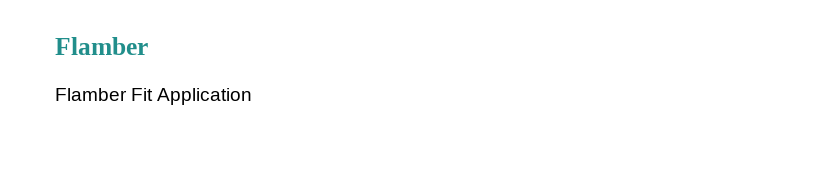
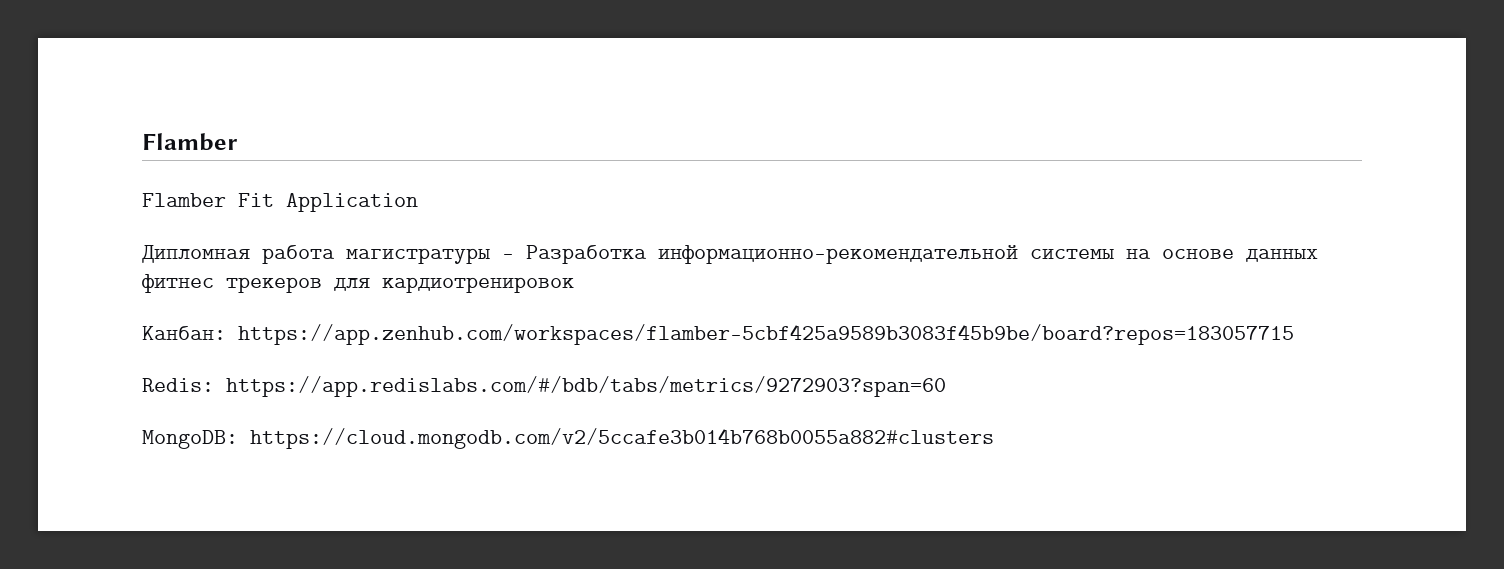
(253, 96) none -> [142,245,1318,264] [142,274,574,293] [142,324,1294,345] [142,376,946,397] [142,428,994,449] // Дипломная работа магистратуры - Разработка информационно-рекомендательной системы на основе данных фитнес трекеров для кардиотренировок // Канбан: https://app.zenhub.com/workspaces/flamber-5cbf425a9589b3083f45b9be/board?repos=183057715 // Redis: https://app.redislabs.com/#/bdb/tabs/metrics/9272903?span=60 // MongoDB: https://cloud.mongodb.com/v2/5ccafe3b014b768b0055a882#clusters

